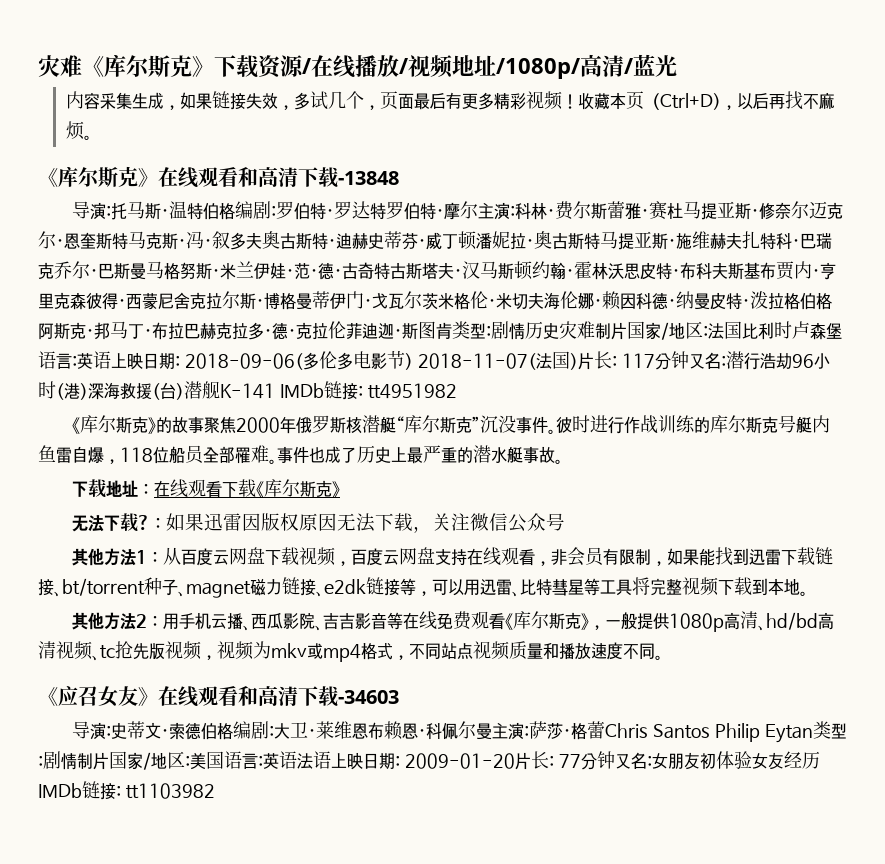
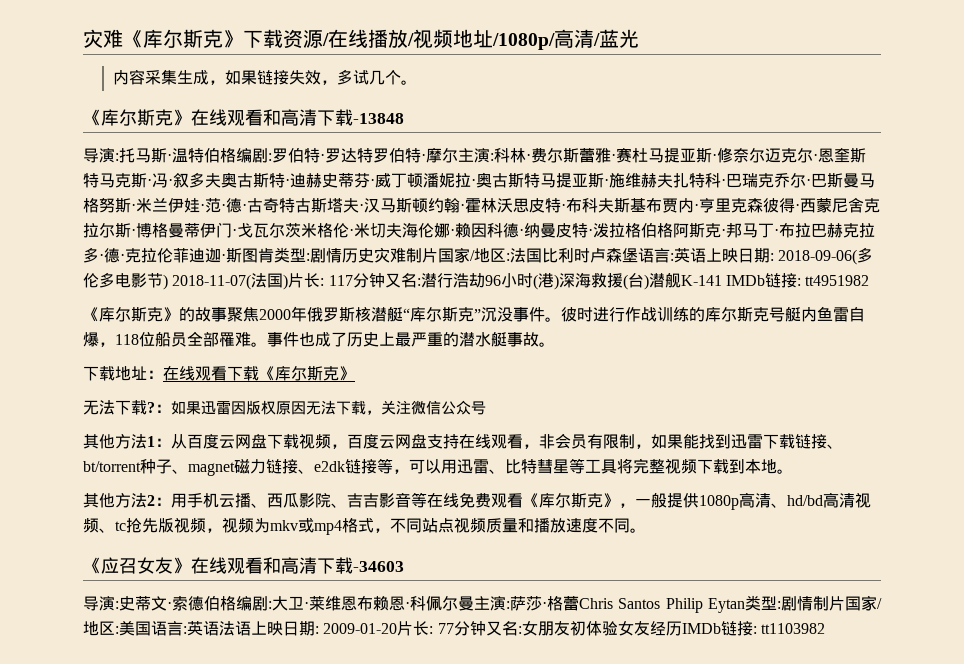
[363,91,835,110] [65,121,84,140] ，页面最后有更多精彩视频！收藏本页（Ctrl+D)，以后再找不麻烦 -> (402, 77) none

